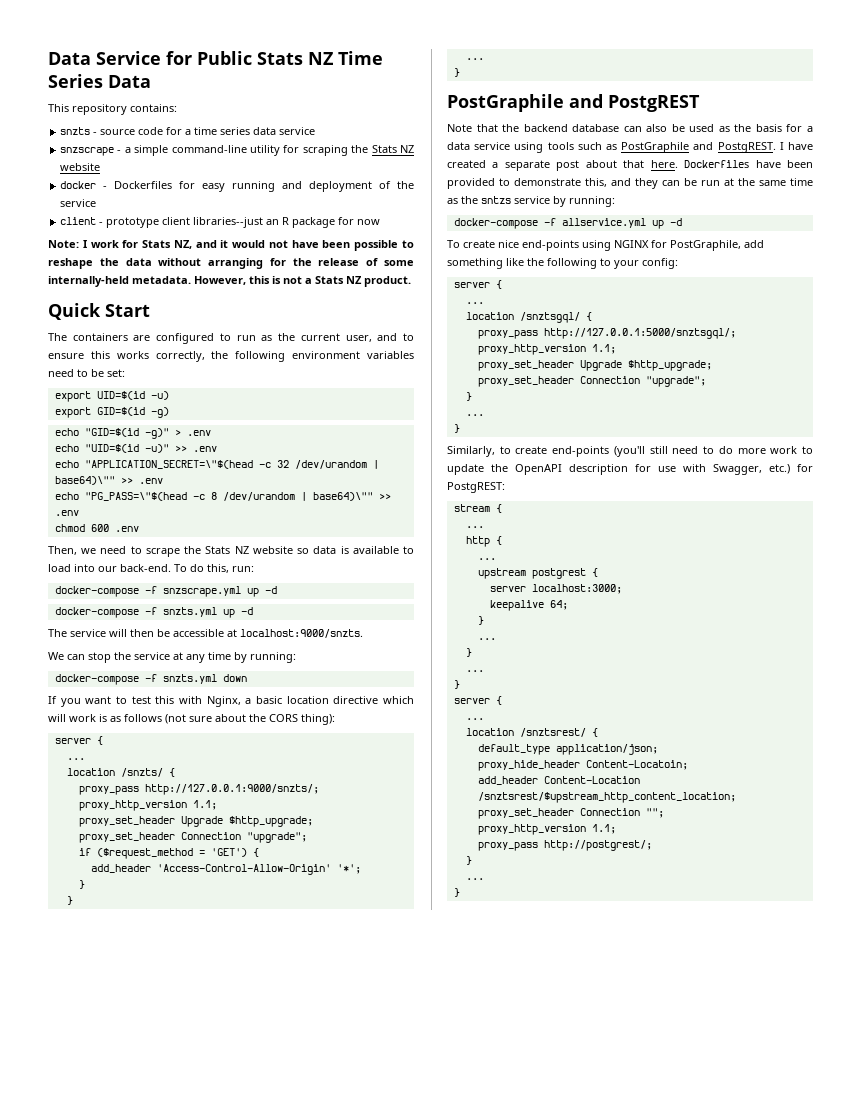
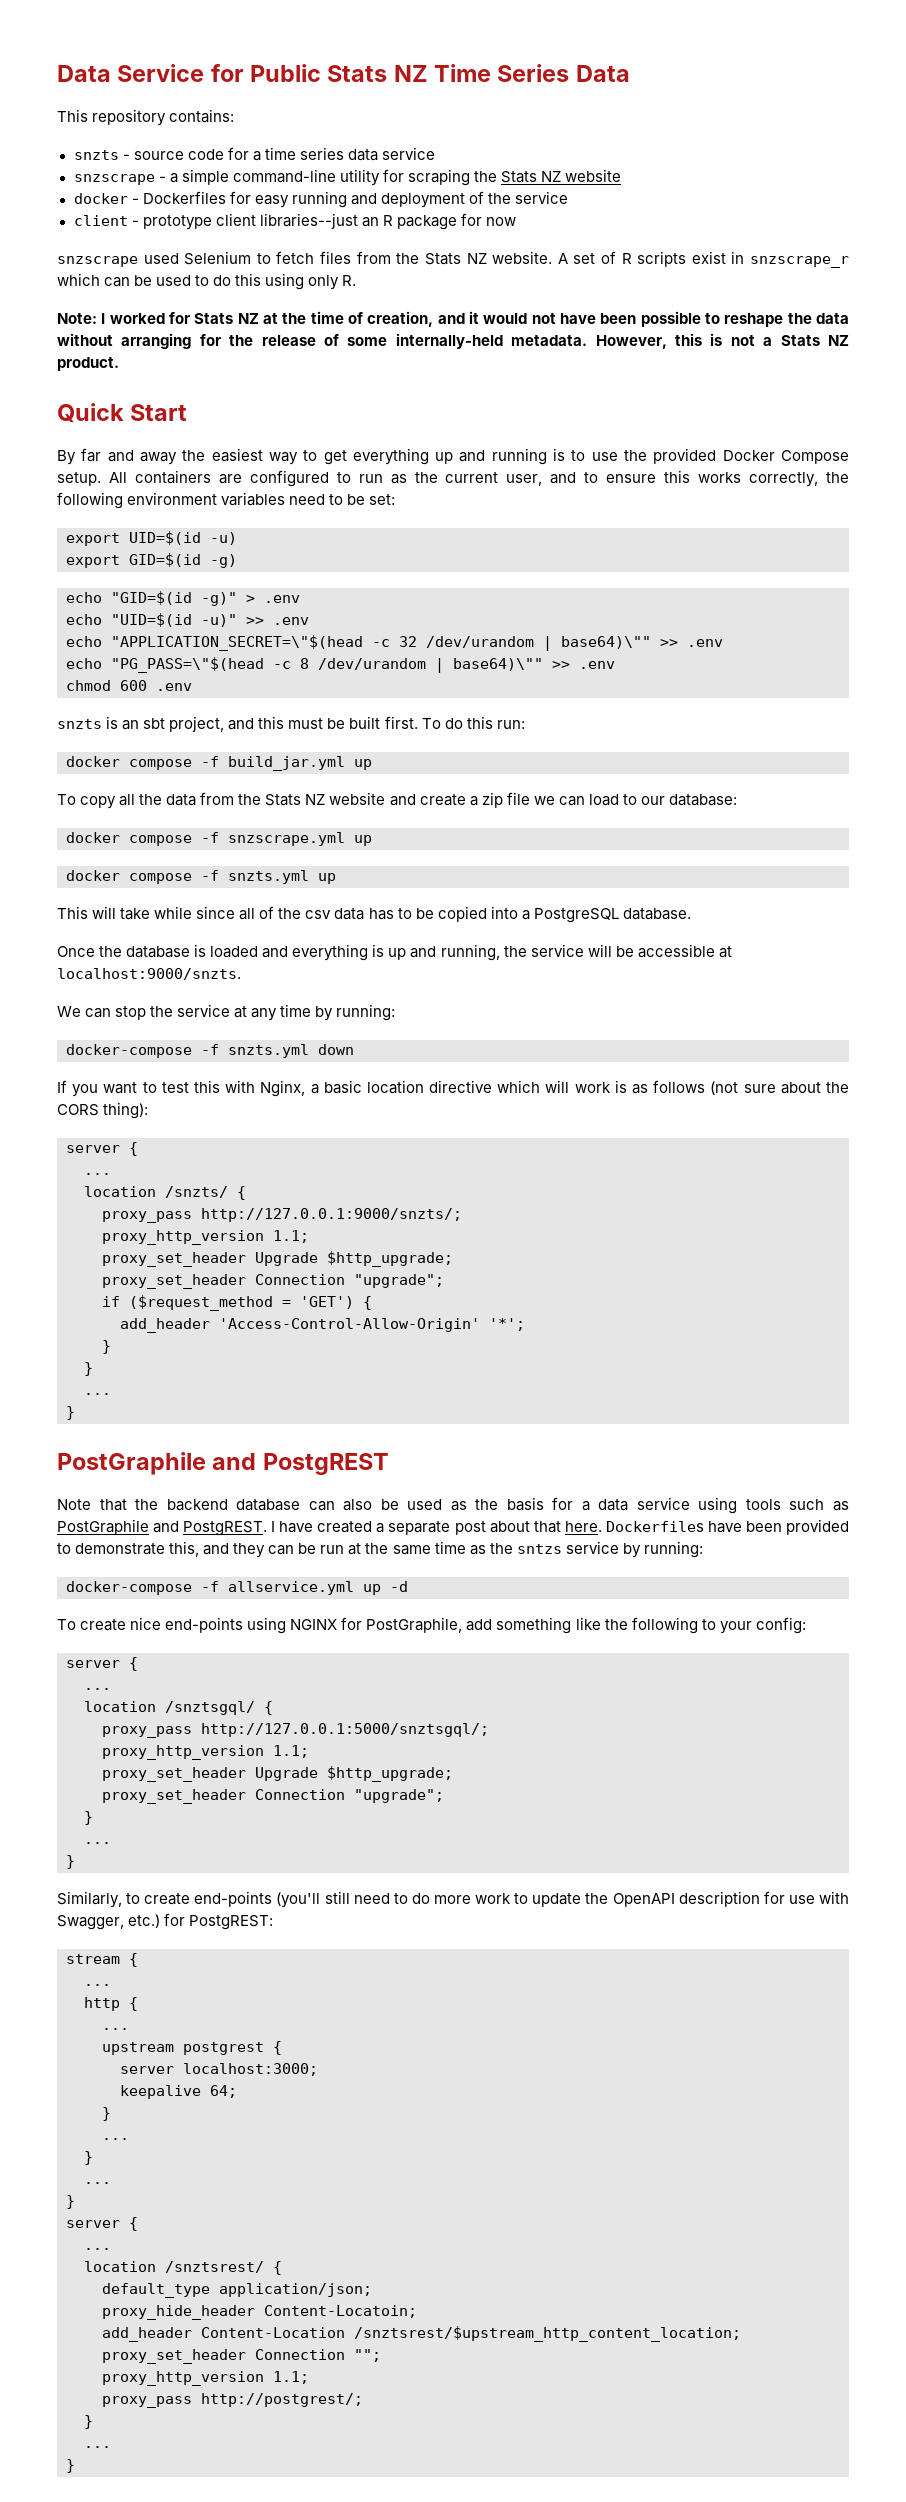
(381, 222) none -> [57,251,849,268] [57,273,357,290] // snzscrape used Selenium to fetch files from the Stats NZ website. A set of R scripts exist in snzscrape_r which can be used to do this using only R.
[90,240,119,248] work -> [109,313,165,324] worked
[173,240,192,249] NZ, -> [237,311,434,327] NZ at the time of creation,
[48,333,67,341] The -> [57,448,849,465] [57,472,127,486] By far and away the easiest way to get everything up and running is to use the provided Docker Compose setup. All
[48,546,414,557] [48,564,254,573] [54,586,139,597] Then, we need to scrape the Stats NZ website so data is available to load into our back-end. To do this, run: // docker-compose -> [57,716,525,732] [66,756,372,771] [57,792,737,809] [66,832,192,846] snzts is an sbt project, and this must be built first. To do this run: // docker compose -f build_jar.yml up // To copy all the data from the Stats NZ website and create a zip file we can load to our database: // docker compose
[264,586,277,594] [54,607,139,618] -d // docker-compose -> [66,870,192,884] // docker compose
[240,607,253,615] [48,629,67,637] -d // The -> [57,906,691,923] [57,944,527,961] // This will take while since all of the csv data has to be copied into a PostgreSQL database. // Once the database is loaded and everything is up and running, the
[130,629,154,637] then -> (612, 950) none

